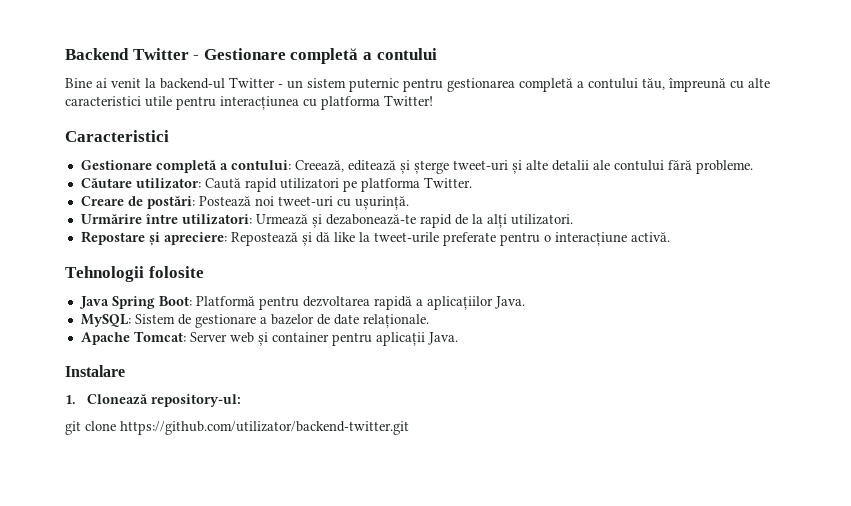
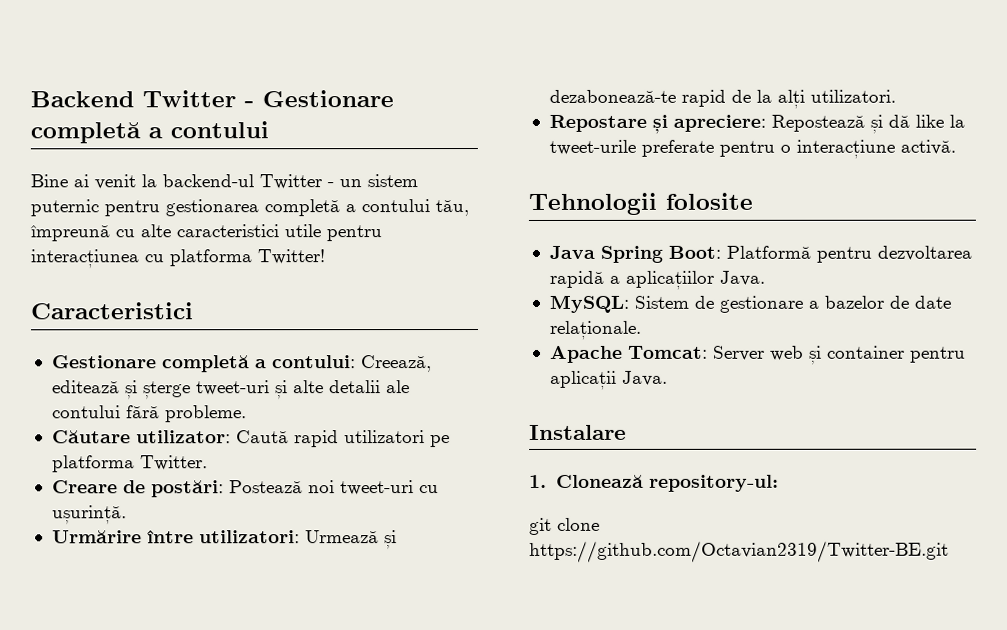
[120,421,409,435] https://github.com/utilizator/backend-twitter.git -> [529,540,949,563] https://github.com/Octavian2319/Twitter-BE.git

